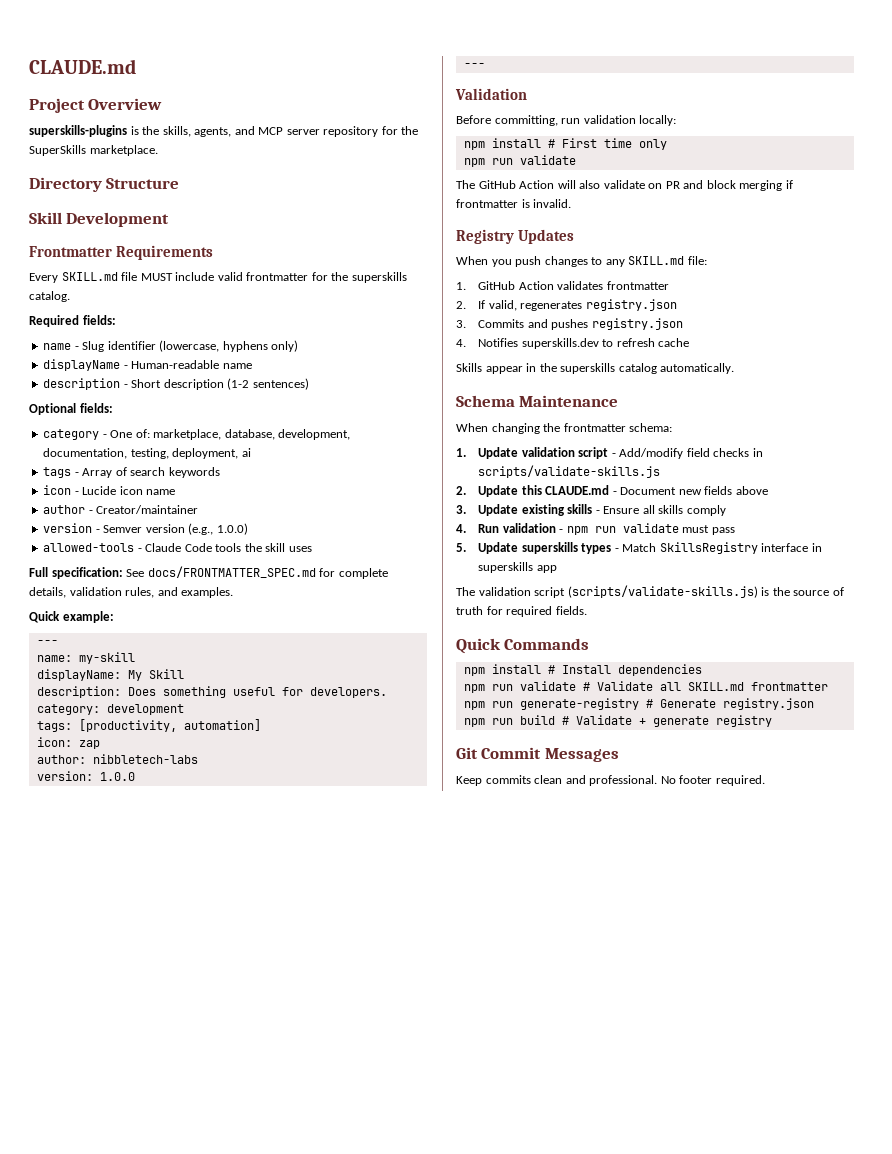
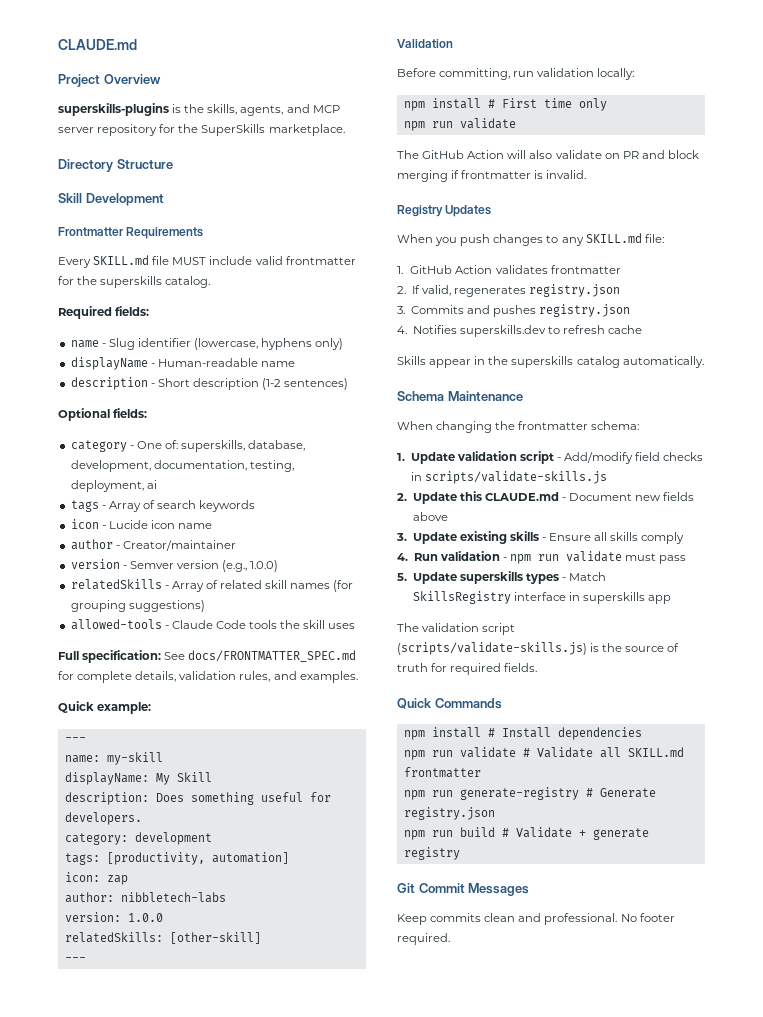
[153,429,222,440] marketplace, -> [181,440,246,452] superskills,
(248, 529) none -> [70,579,354,592] [70,600,205,612] // relatedSkills - Array of related skill names (for grouping suggestions)
(135, 776) none -> [64,932,261,944] // relatedSkills: [other-skill]

